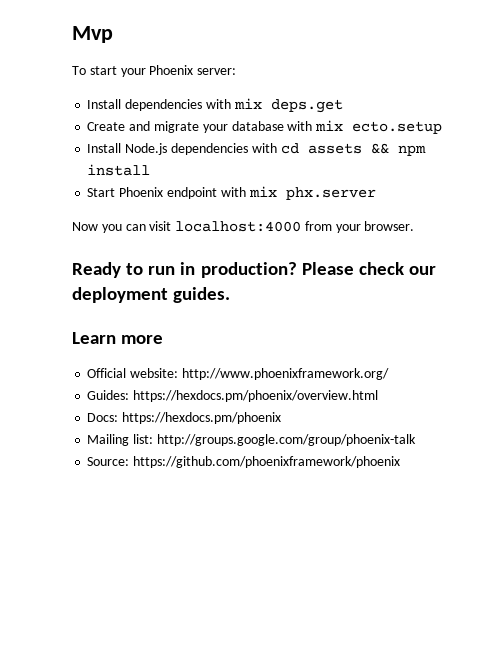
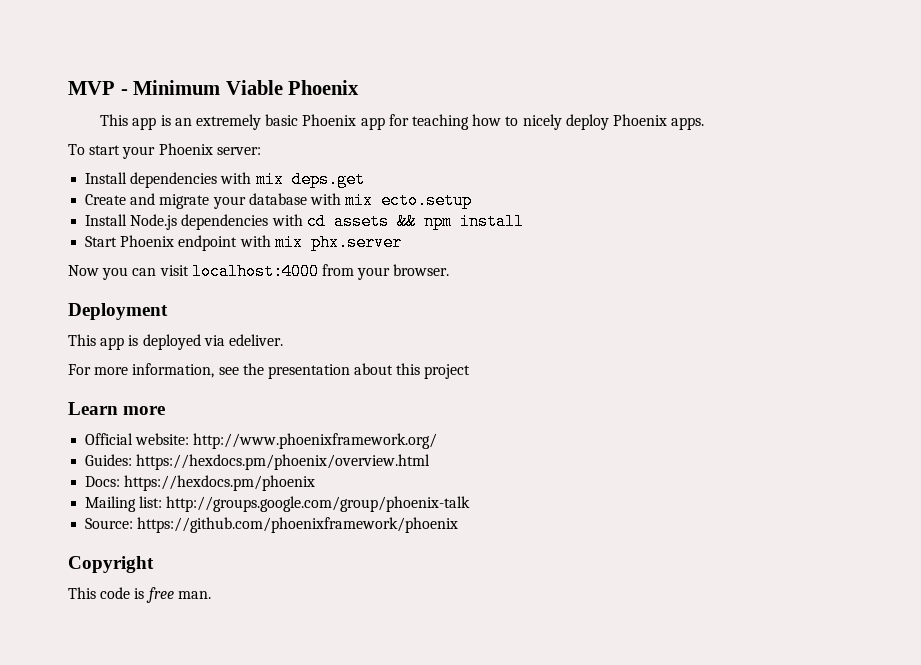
[72,26,113,43] Mvp -> [68,80,360,95] [100,114,705,130] MVP - Minimum Viable Phoenix // This app is an extremely basic Phoenix app for teaching how to nicely deploy Phoenix apps.
[72,262,436,278] [72,287,231,303] Ready to run in production? Please check our deployment guides. -> [68,303,168,320] [68,334,283,350] [68,363,471,379] Deployment // This app is deployed via edeliver. // For more information, see the presentation about this project
(401, 462) none -> [68,556,154,573] [68,587,211,603] // Copyright // This code is free man.

